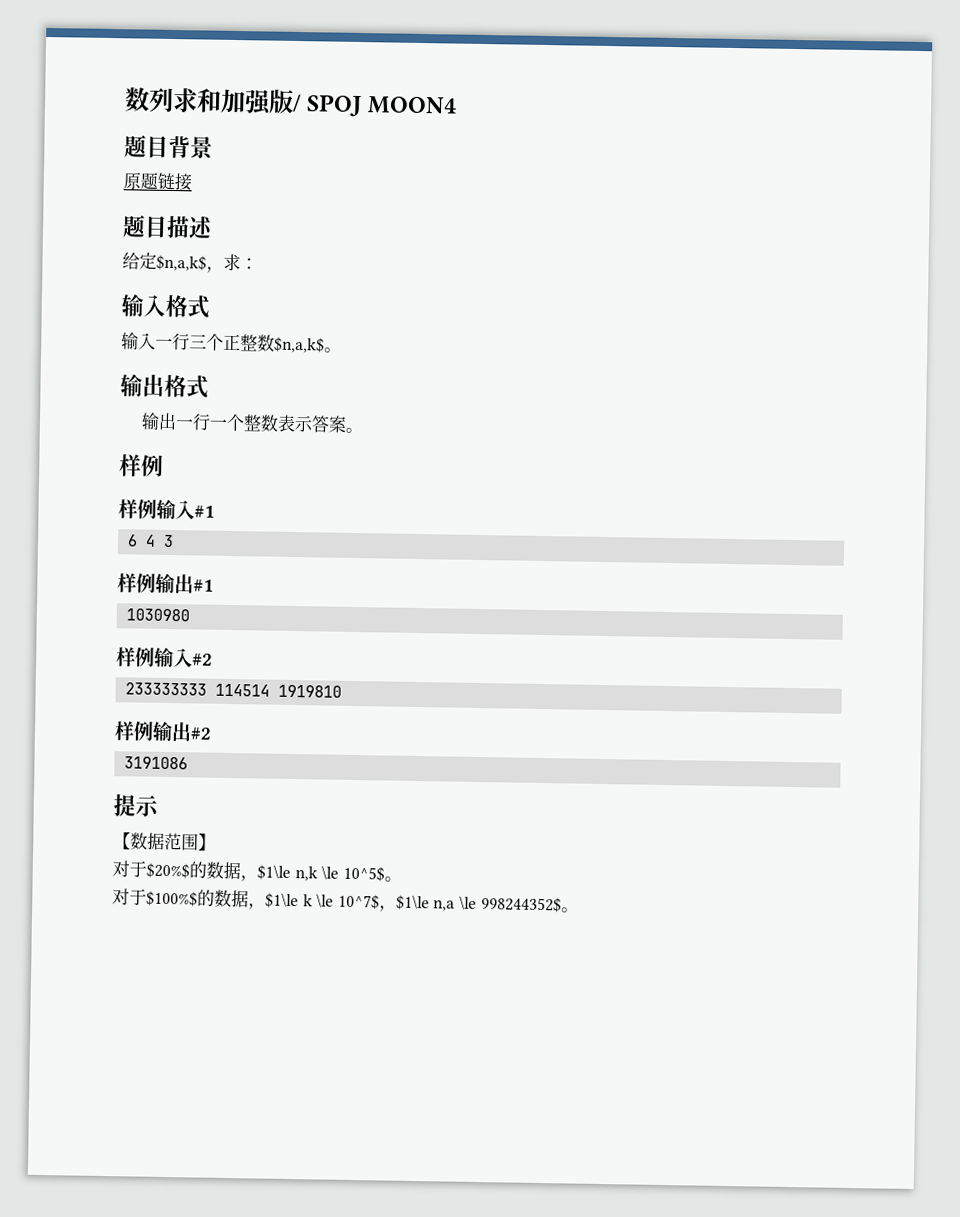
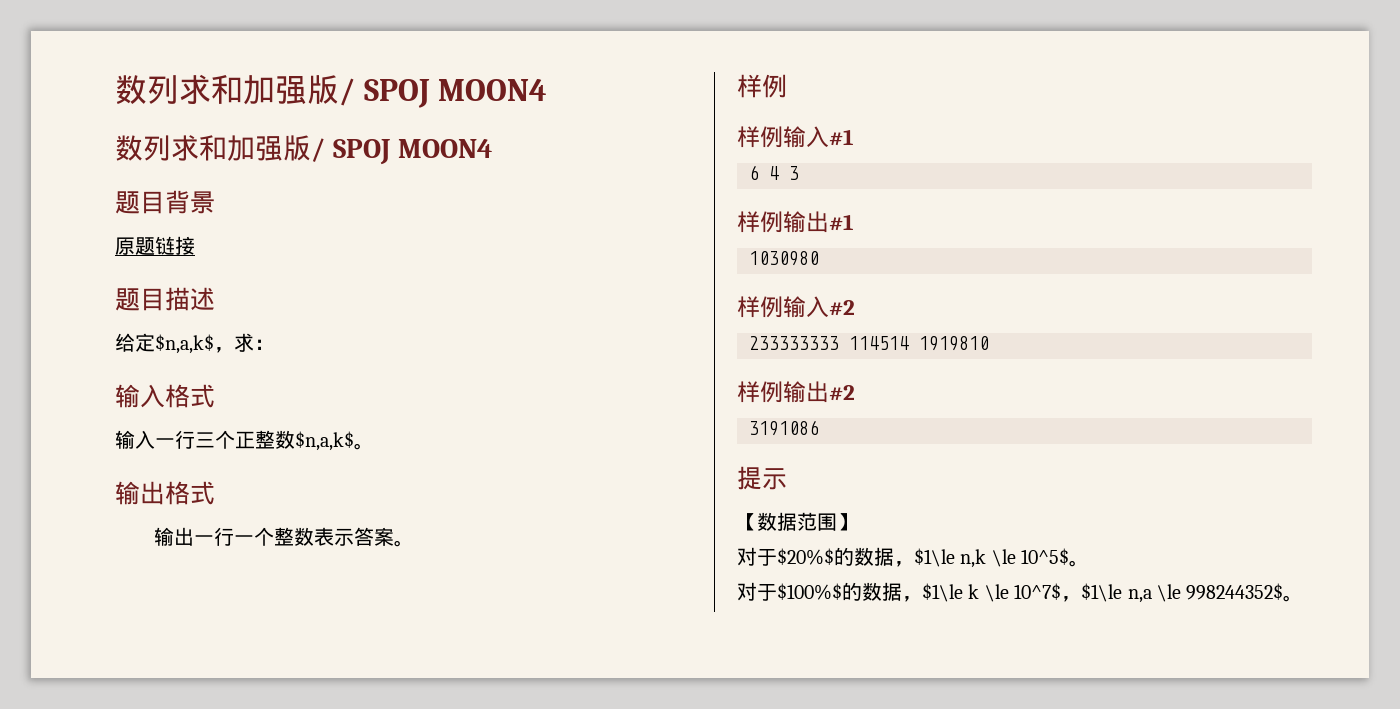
[124,87,457,118] 数列求和加强版/ SPOJ MOON4 -> [115,74,548,108] [115,135,493,165] 数列求和加强版/ SPOJ MOON4 // 数列求和加强版/ SPOJ MOON4

